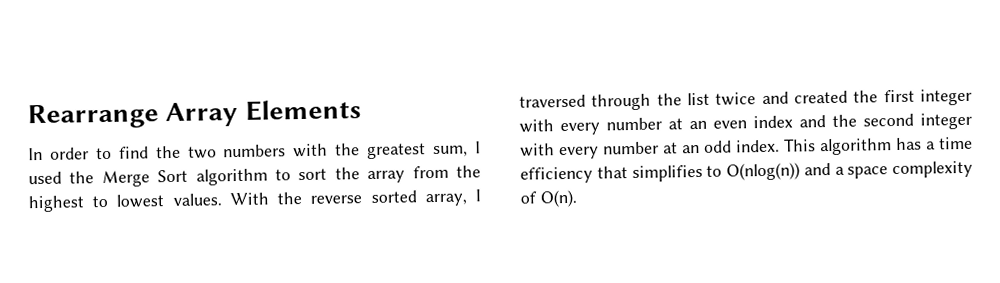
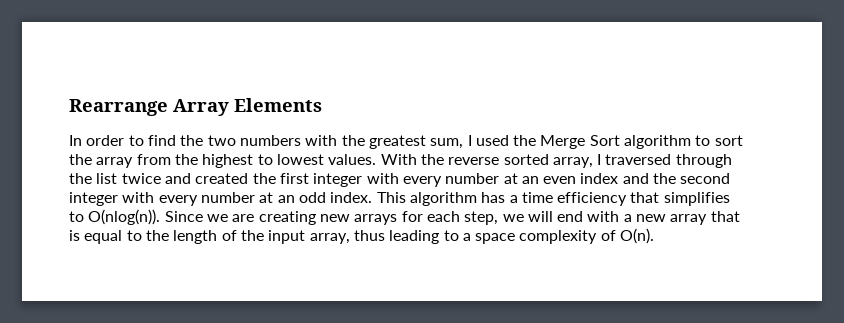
[726,162,831,181] O(nlog(n)) and -> [88,209,740,225] [69,230,459,244] O(nlog(n)). Since we are creating new arrays for each step, we will end with a new array that is equal to the length of the input array, thus leading to

